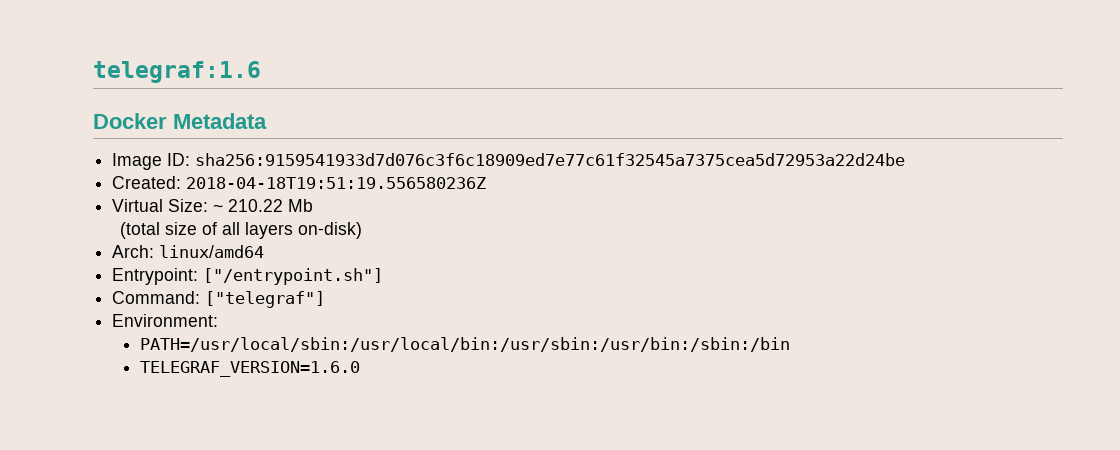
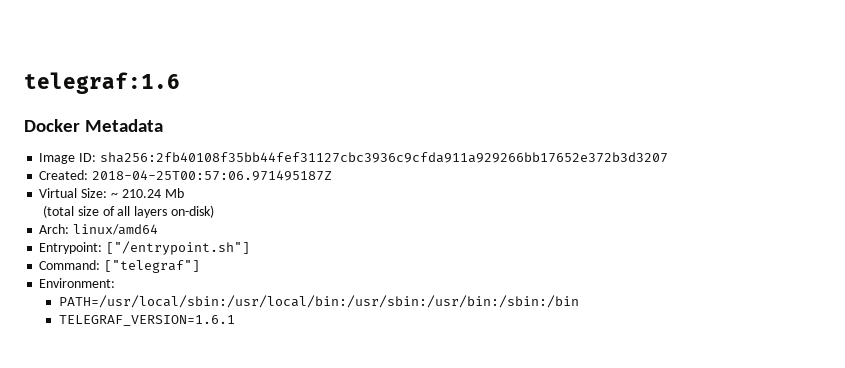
[195,153,906,166] sha256:9159541933d7d076c3f6c18909ed7e77c61f32545a7375cea5d72953a22d24be -> [99,152,668,163] sha256:2fb40108f35bb44fef31127cbc3936c9cfda911a929266bb17652e372b3d3207
[186,177,487,189] 2018-04-18T19:51:19.556580236Z -> [92,170,333,181] 2018-04-25T00:57:06.971495187Z
[228,199,284,212] 210.22 -> [121,189,161,198] 210.24
[139,361,360,377] TELEGRAF_VERSION=1.6.0 -> [58,315,235,326] TELEGRAF_VERSION=1.6.1

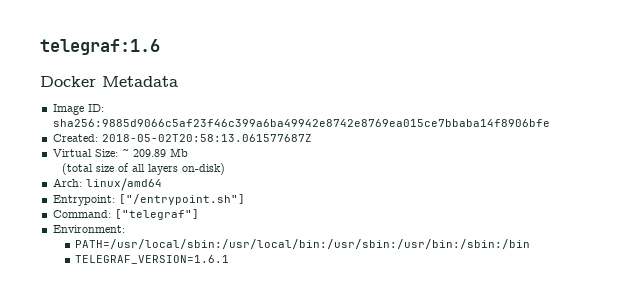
[99,152,668,163] sha256:2fb40108f35bb44fef31127cbc3936c9cfda911a929266bb17652e372b3d3207 -> [52,119,550,127] sha256:9885d9066c5af23f46c399a6ba49942e8742e8769ea015ce7bbaba14f8906bfe
[92,170,333,181] 2018-04-25T00:57:06.971495187Z -> [101,134,312,142] 2018-05-02T20:58:13.061577687Z
[121,189,161,198] 210.24 -> [132,149,166,157] 209.89

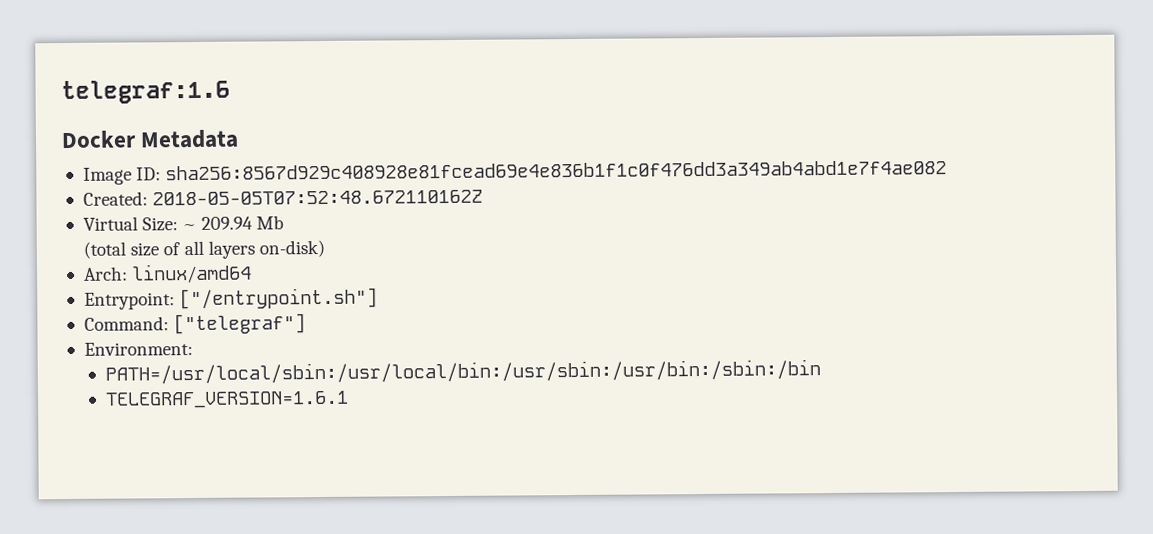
[52,119,550,127] sha256:9885d9066c5af23f46c399a6ba49942e8742e8769ea015ce7bbaba14f8906bfe -> [165,160,948,181] sha256:8567d929c408928e81fcead69e4e836b1f1c0f476dd3a349ab4abd1e7f4ae082
[101,134,312,142] 2018-05-02T20:58:13.061577687Z -> [152,189,484,206] 2018-05-05T07:52:48.672110162Z
[132,149,166,157] 209.89 -> [201,216,254,230] 209.94

